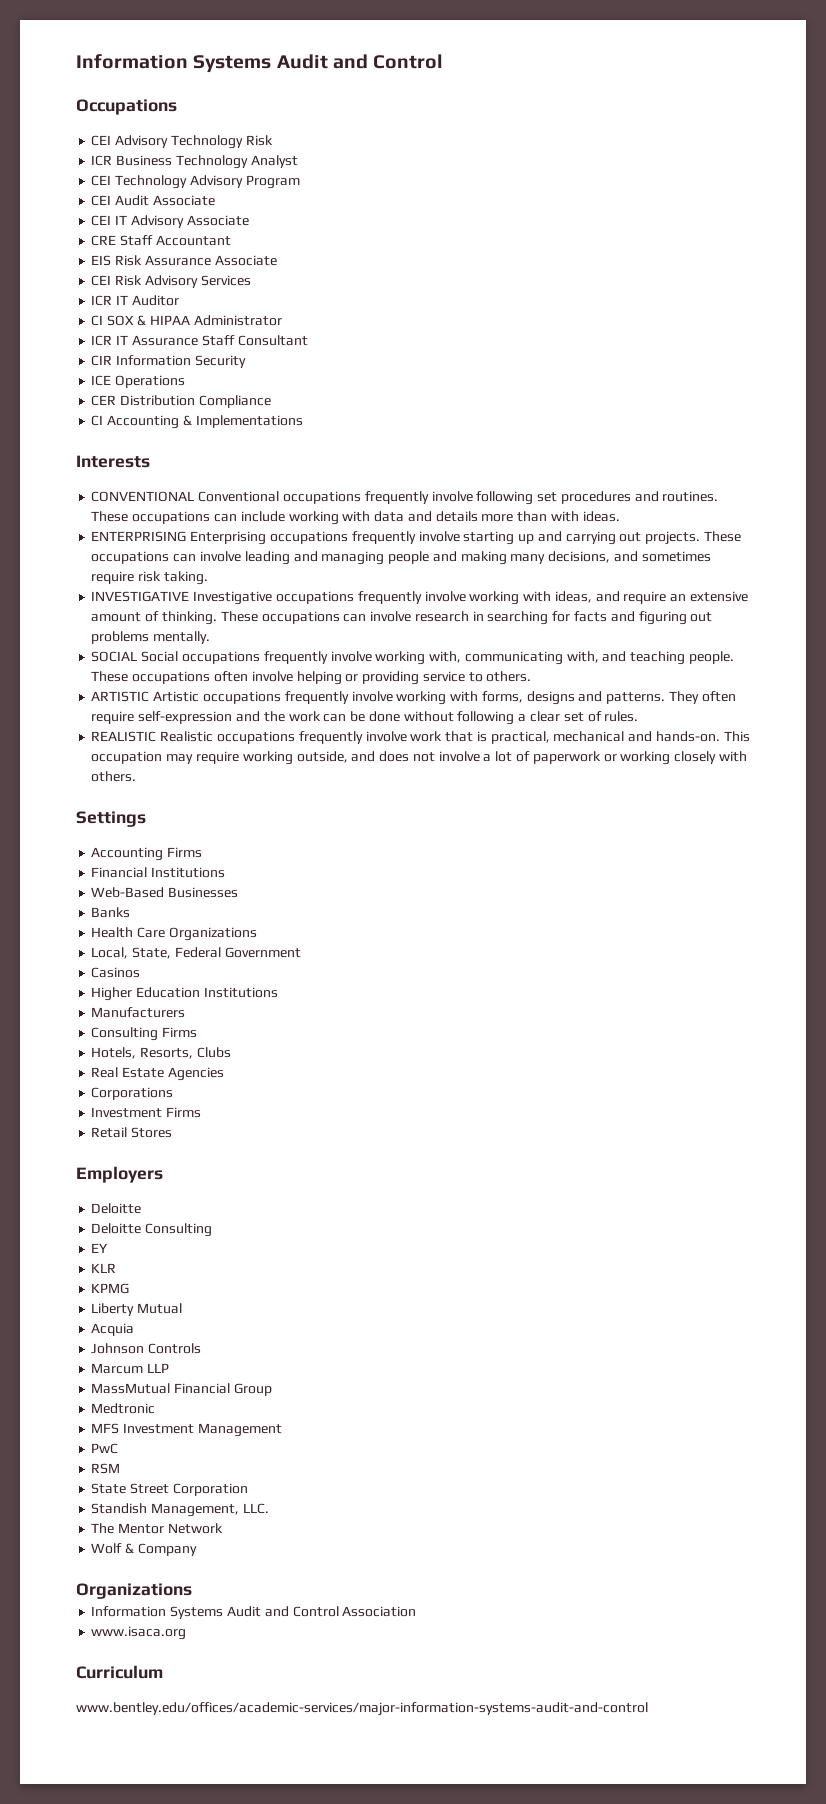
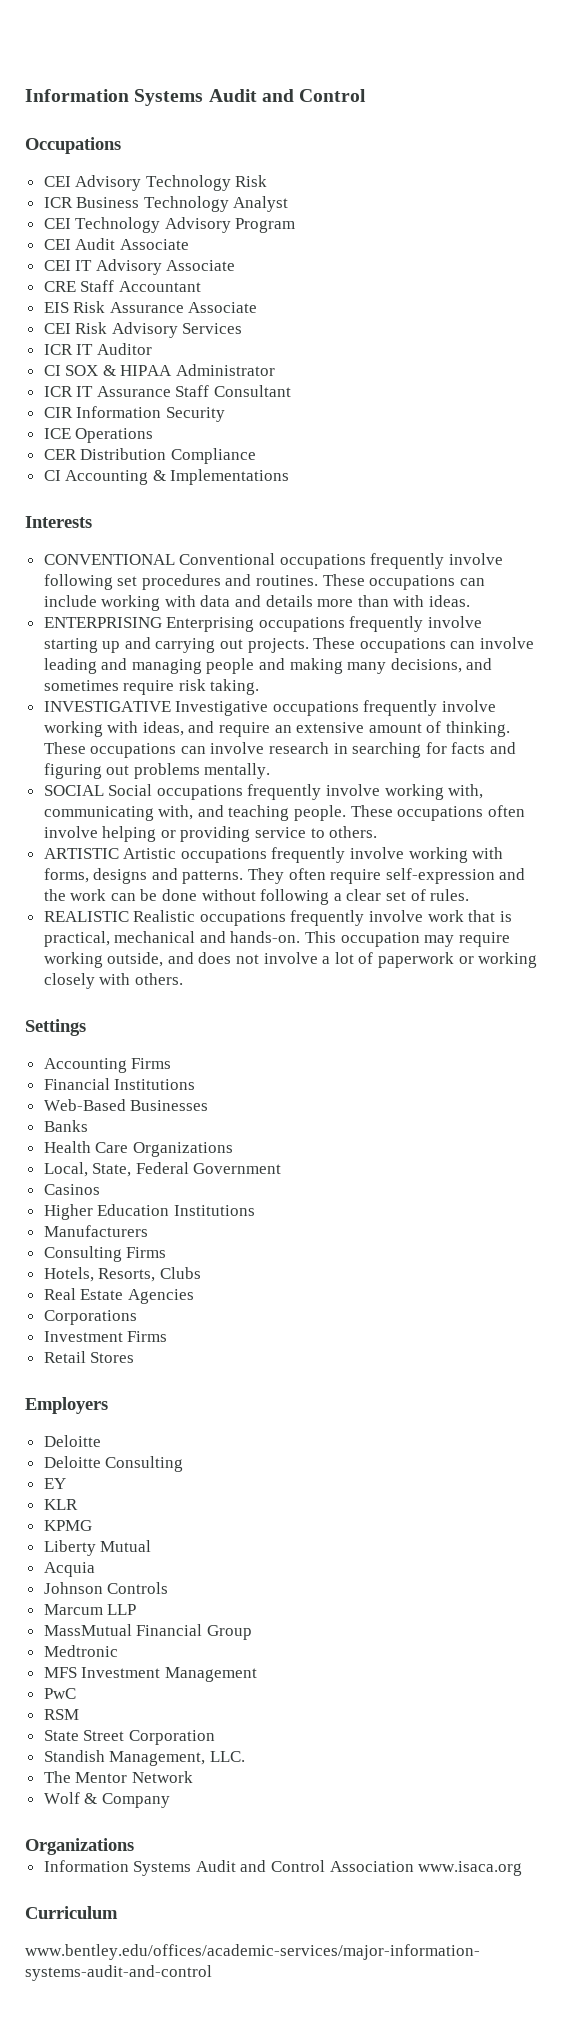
(417, 1611) // -> (414, 1866) none

